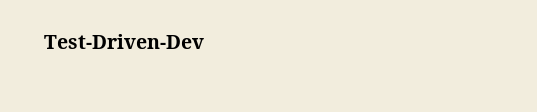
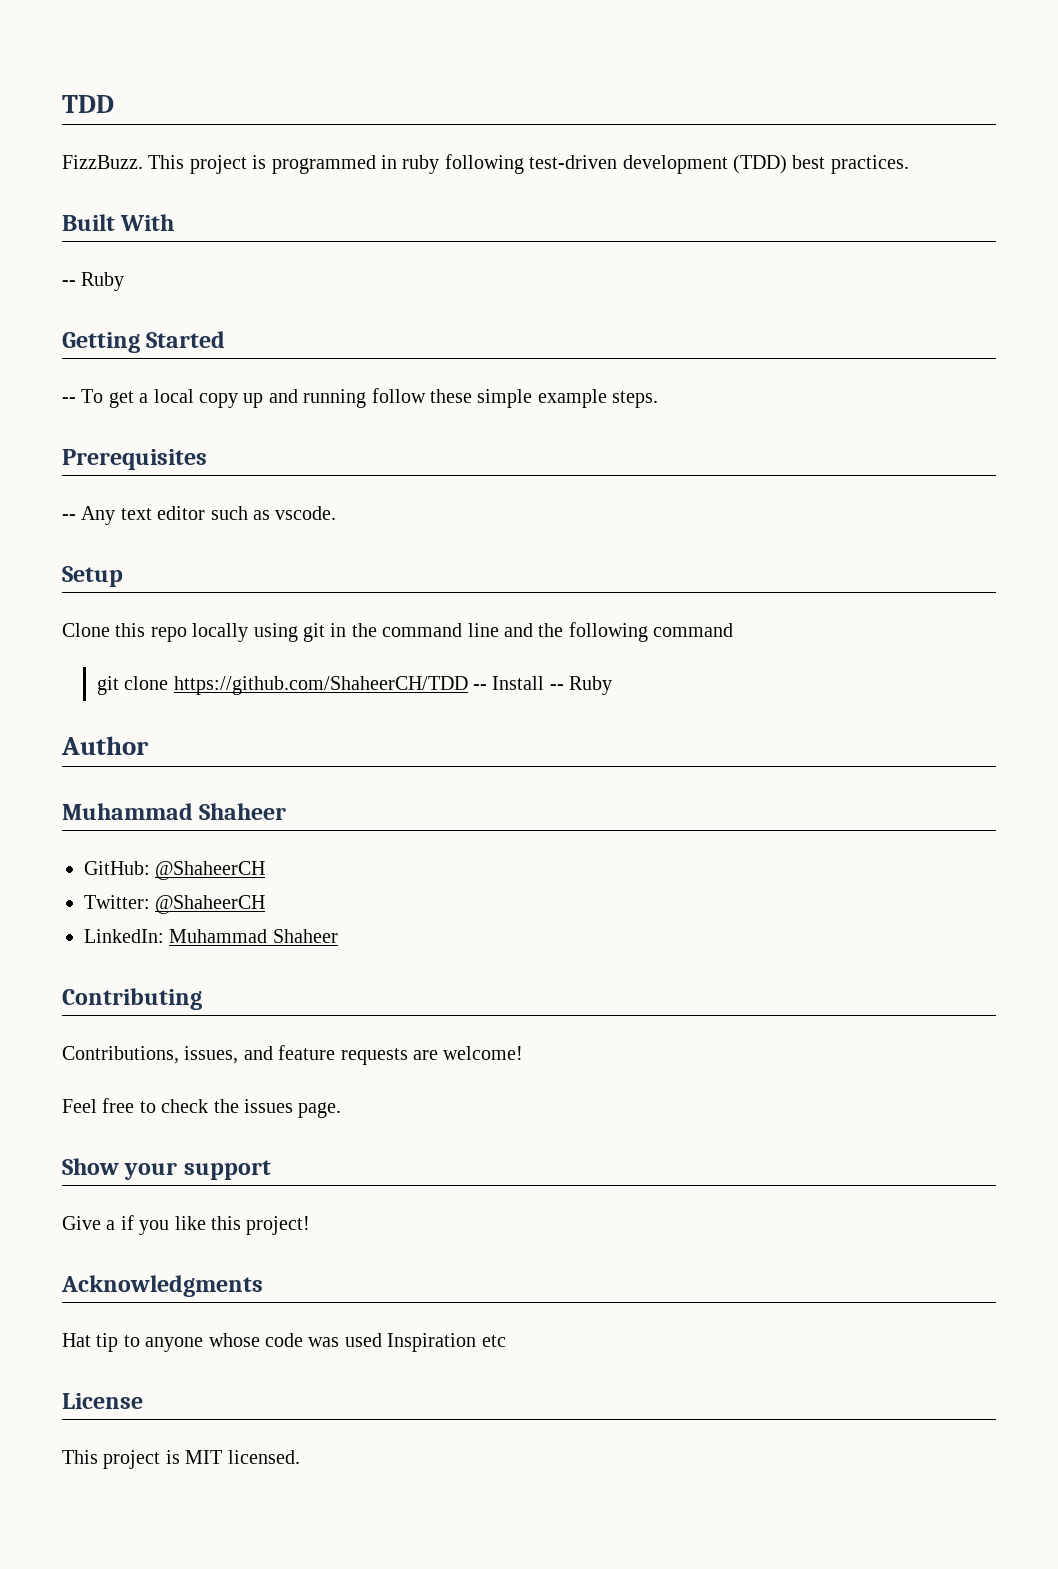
[44,34,204,49] Test-Driven-Dev -> [62,95,114,113] [62,154,909,174] [62,214,175,231] [62,272,125,291] [62,331,226,353] [62,388,659,408] [62,449,207,470] [62,506,337,525] [62,566,123,587] [62,622,734,642] [96,676,613,695] [61,736,149,755] [62,803,287,820] [84,861,266,880] [84,895,266,914] [84,929,338,943] [62,988,202,1010] [62,1045,524,1065] [62,1098,342,1118] [62,1158,271,1180] [62,1215,311,1235] [61,1275,263,1297] [62,1333,506,1352] [62,1393,143,1409] [62,1450,300,1469] TDD // FizzBuzz. This project is programmed in ruby following test-driven development (TDD) best practices. // Built With // -- Ruby // Getting Started // -- To get a local copy up and running follow these simple example steps. // Prerequisites // -- Any text editor such as vscode. // Setup // Clone this repo locally using git in the command line and the following command // git clone https://github.com/ShaheerCH/TDD -- Install -- Ruby // Author // Muhammad Shaheer // GitHub: @ShaheerCH // Twitter: @ShaheerCH // LinkedIn: Muhammad Shaheer // Contributing // Contributions, issues, and feature requests are welcome! // Feel free to check the issues page. // Show your support // Give a if you like this project! // Acknowledgments // Hat tip to anyone whose code was used Inspiration etc // License // This project is MIT licensed.

